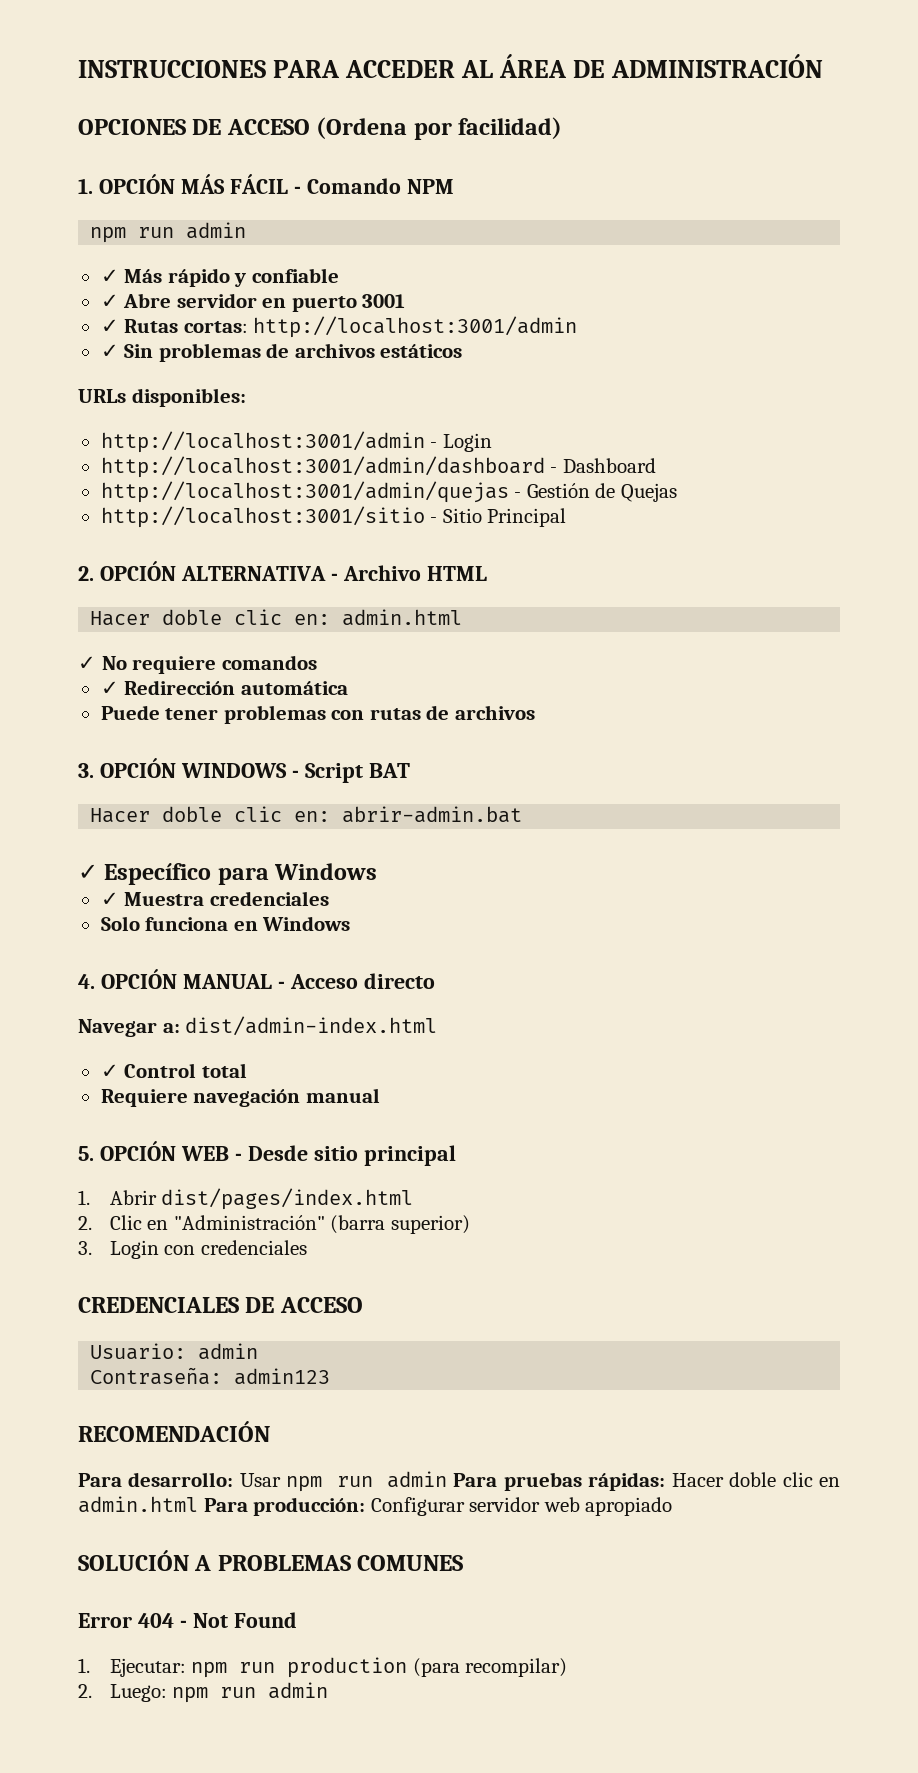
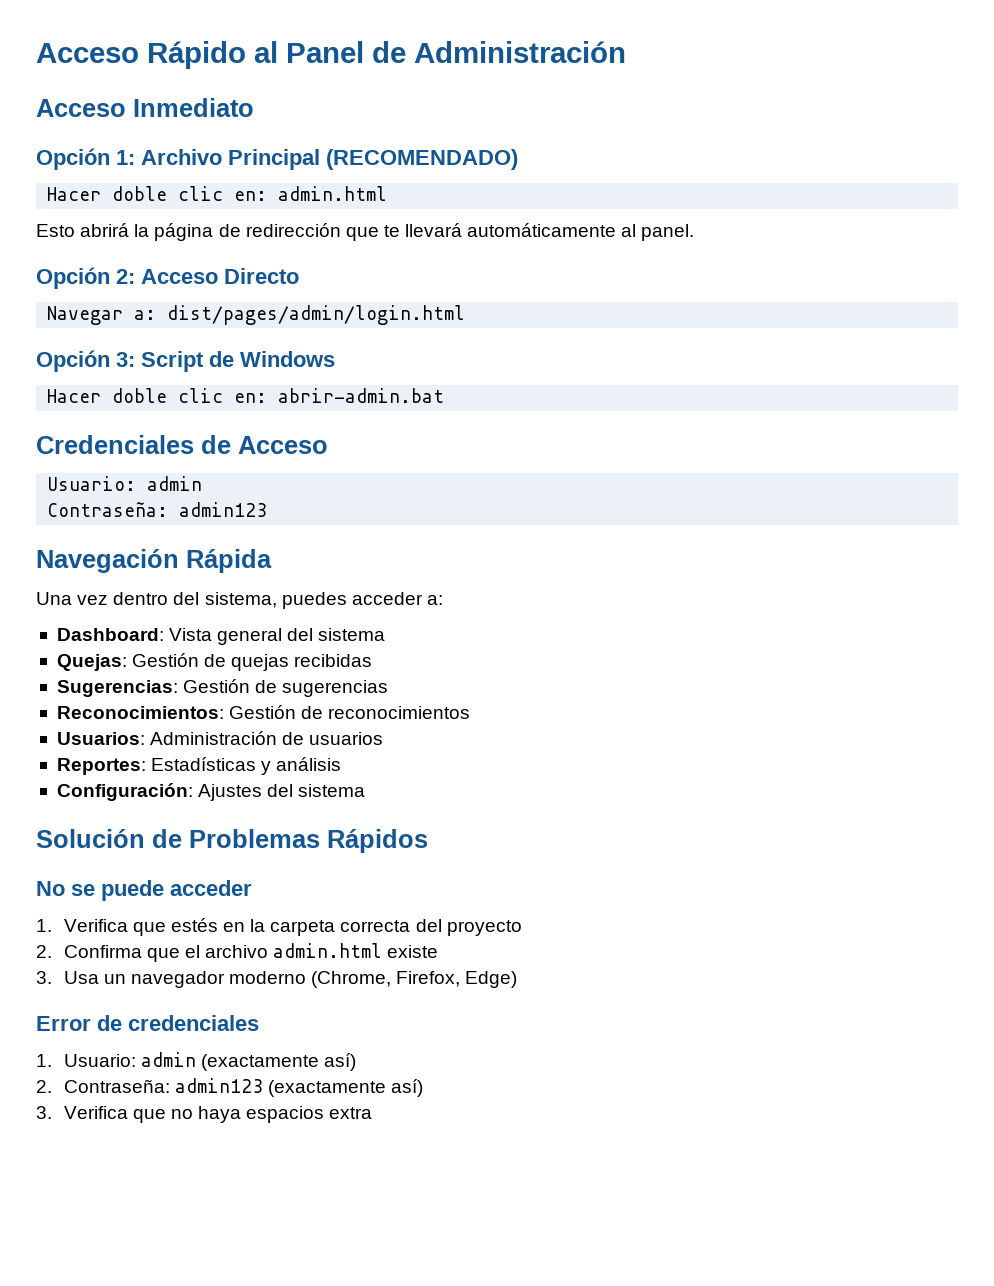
[78,54,824,78] [78,117,563,140] [78,174,454,194] [90,222,247,243] [100,268,339,287] [100,293,406,312] [100,316,578,338] [100,343,463,362] [78,388,246,407] [100,431,492,453] [100,456,656,478] [100,481,677,503] [100,506,567,528] [78,561,487,581] INSTRUCCIONES PARA ACCEDER AL ÁREA DE ADMINISTRACIÓN // OPCIONES DE ACCESO (Ordena por facilidad) // 1. OPCIÓN MÁS FÁCIL - Comando NPM // npm run admin // ✓ Más rápido y confiable // ✓ Abre servidor en puerto 3001 // ✓ Rutas cortas: http://localhost:3001/admin // ✓ Sin problemas de archivos estáticos // URLs disponibles: // http://localhost:3001/admin - Login // http://localhost:3001/admin/dashboard - Dashboard // http://localhost:3001/admin/quejas - Gestión de Quejas // http://localhost:3001/sitio - Sitio Principal // 2. OPCIÓN ALTERNATIVA - Archivo HTML -> [36,41,626,69] [36,98,254,117] [36,148,518,170] Acceso Rápido al Panel de Administración // Acceso Inmediato // Opción 1: Archivo Principal (RECOMENDADO)
[78,655,317,674] [100,680,348,695] [100,705,535,724] [78,758,410,783] ✓ No requiere comandos // ✓ Redirección automática // Puede tener problemas con rutas de archivos // 3. OPCIÓN WINDOWS - Script BAT -> [36,223,695,241] [36,267,299,289] [47,305,466,325] [36,350,335,372] Esto abrirá la página de redirección que te llevará automáticamente al panel. // Opción 2: Acceso Directo // Navegar a: dist/pages/admin/login.html // Opción 3: Script de Windows
[78,863,378,885] [100,891,329,906] [100,916,351,931] [78,969,435,989] [78,1016,438,1037] [100,1063,247,1078] [100,1088,380,1107] [78,1141,456,1166] [78,1188,414,1210] [78,1215,470,1234] [78,1240,307,1259] [78,1297,363,1313] [90,1343,259,1360] [90,1367,331,1385] [78,1421,270,1442] [78,1471,840,1492] [78,1496,673,1516] [78,1550,464,1571] [78,1612,297,1628] [78,1657,568,1678] [78,1682,329,1703] ✓ Específico para Windows // ✓ Muestra credenciales // Solo funciona en Windows // 4. OPCIÓN MANUAL - Acceso directo // Navegar a: dist/admin-index.html // ✓ Control total // Requiere navegación manual // 5. OPCIÓN WEB - Desde sitio principal // 1. Abrir dist/pages/index.html // 2. Clic en "Administración" (barra superior) // 3. Login con credenciales // CREDENCIALES DE ACCESO // Usuario: admin // Contraseña: admin123 // RECOMENDACIÓN // Para desarrollo: Usar npm run admin Para pruebas rápidas: Hacer doble clic en admin.html Para producción: Configurar servidor web apropiado // SOLUCIÓN A PROBLEMAS COMUNES // Error 404 - Not Found // 1. Ejecutar: npm run production (para recompilar) // 2. Luego: npm run admin -> [36,435,328,454] [47,476,203,491] [47,502,268,517] [36,549,272,573] [36,592,443,609] [56,628,386,645] [56,653,373,671] [56,679,389,697] [56,705,471,719] [56,731,384,745] [56,757,342,775] [56,783,366,801] [36,829,428,853] [36,880,252,901] [36,918,522,936] [36,943,439,962] [36,971,518,988] [36,1015,259,1031] [36,1052,357,1071] [36,1078,424,1097] [36,1106,373,1123] Credenciales de Acceso // Usuario: admin // Contraseña: admin123 // Navegación Rápida // Una vez dentro del sistema, puedes acceder a: // Dashboard: Vista general del sistema // Quejas: Gestión de quejas recibidas // Sugerencias: Gestión de sugerencias // Reconocimientos: Gestión de reconocimientos // Usuarios: Administración de usuarios // Reportes: Estadísticas y análisis // Configuración: Ajustes del sistema // Solución de Problemas Rápidos // No se puede acceder // 1. Verifica que estés en la carpeta correcta del proyecto // 2. Confirma que el archivo admin.html existe // 3. Usa un navegador moderno (Chrome, Firefox, Edge) // Error de credenciales // 1. Usuario: admin (exactamente así) // 2. Contraseña: admin123 (exactamente así) // 3. Verifica que no haya espacios extra

